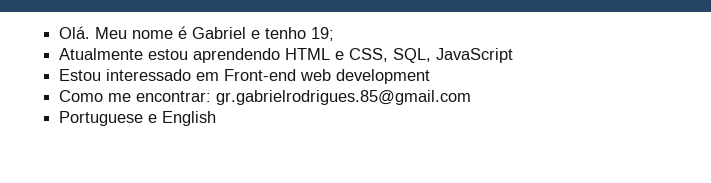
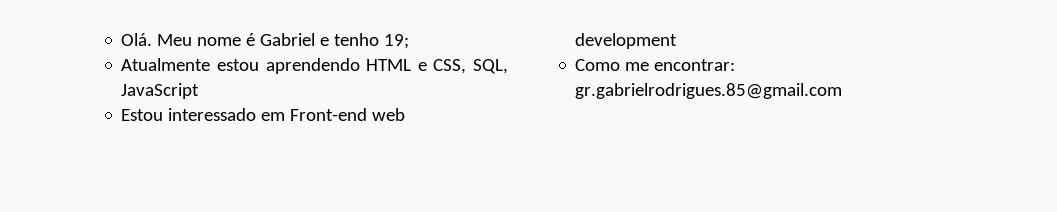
[59,111,217,126] // Portuguese e English -> (843, 91) none

